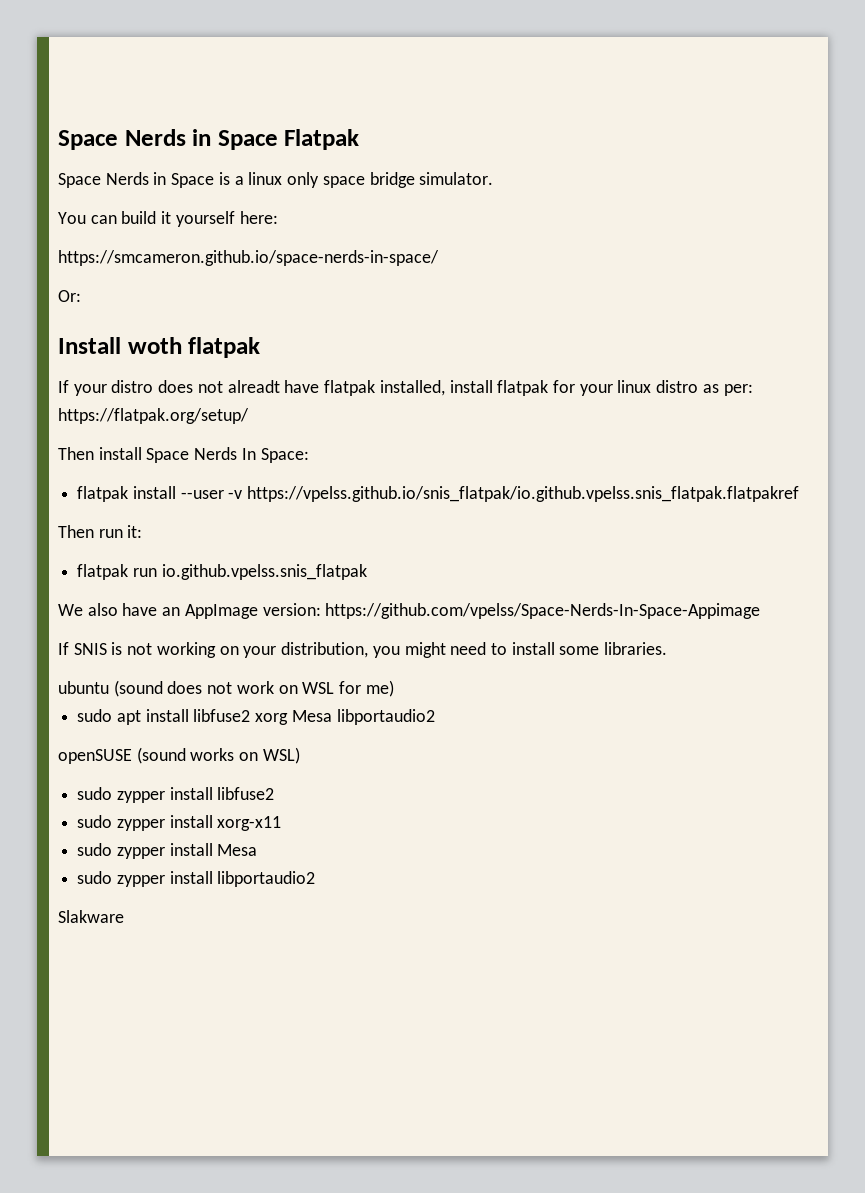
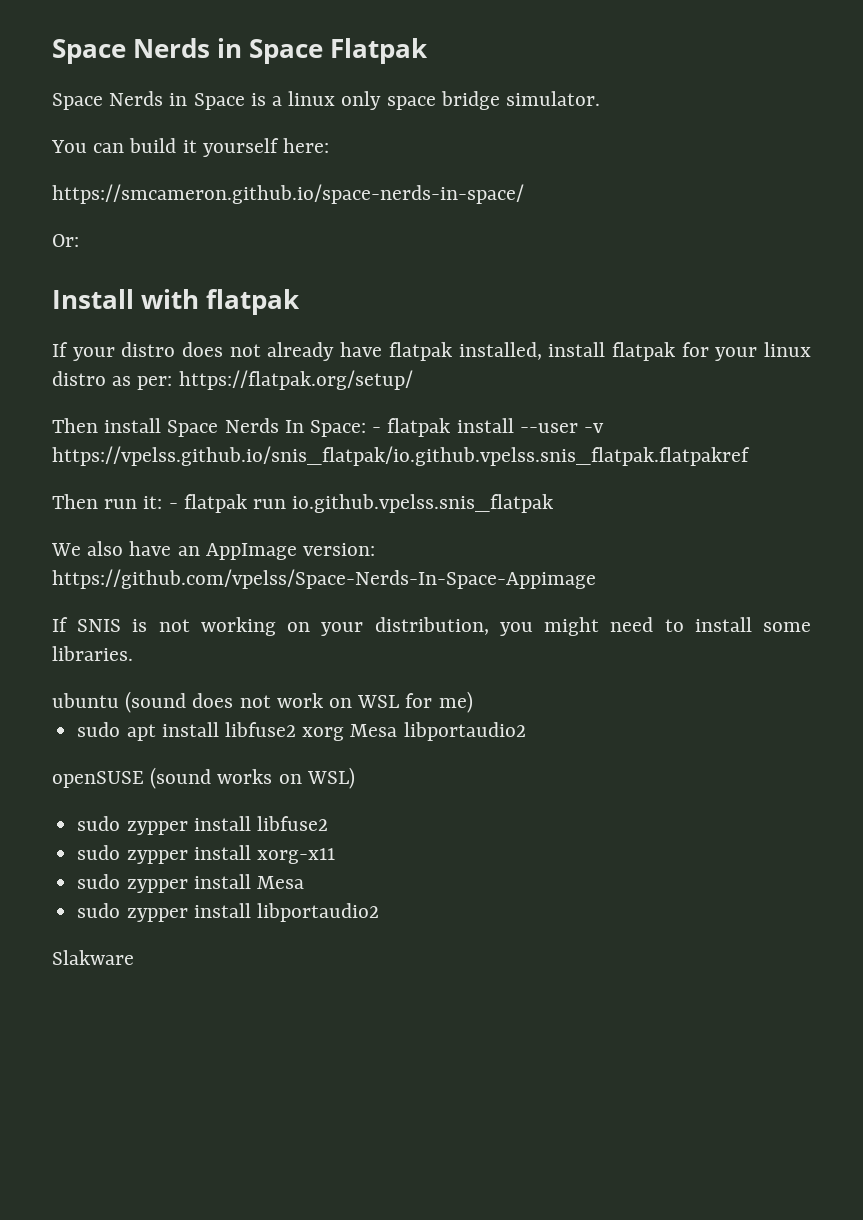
[127,337,182,354] woth -> [141,289,200,309] with
[227,380,280,393] alreadt -> [267,342,335,361] already
(309, 455) // -> [372,427,382,433] -
(143, 531) // -> [168,503,178,509] -

